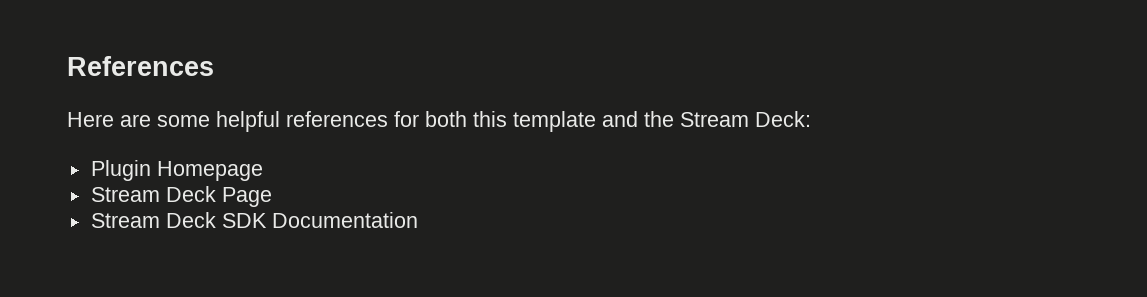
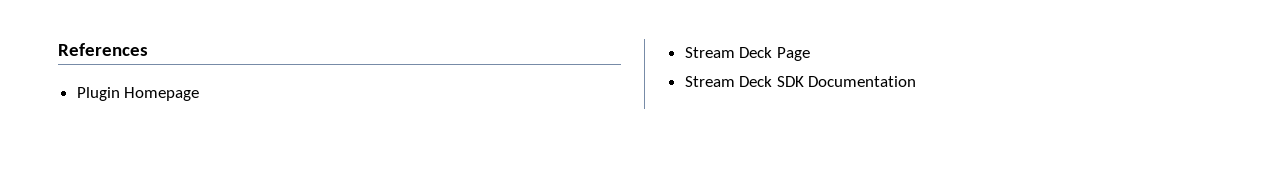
[67,111,811,132] // Here are some helpful references for both this template and the Stream Deck: -> (148, 49) none

